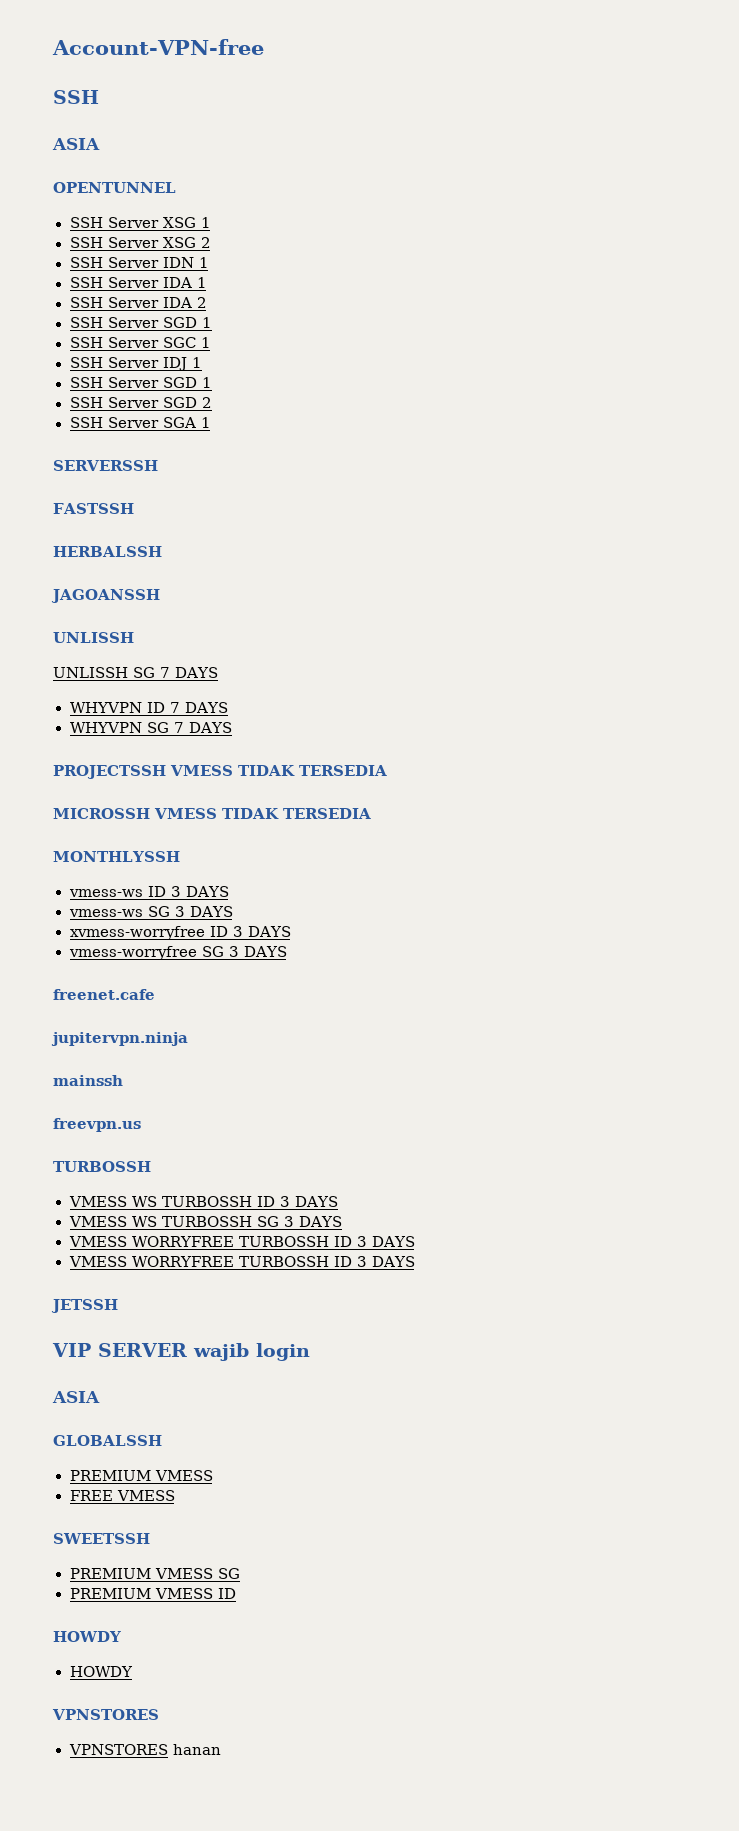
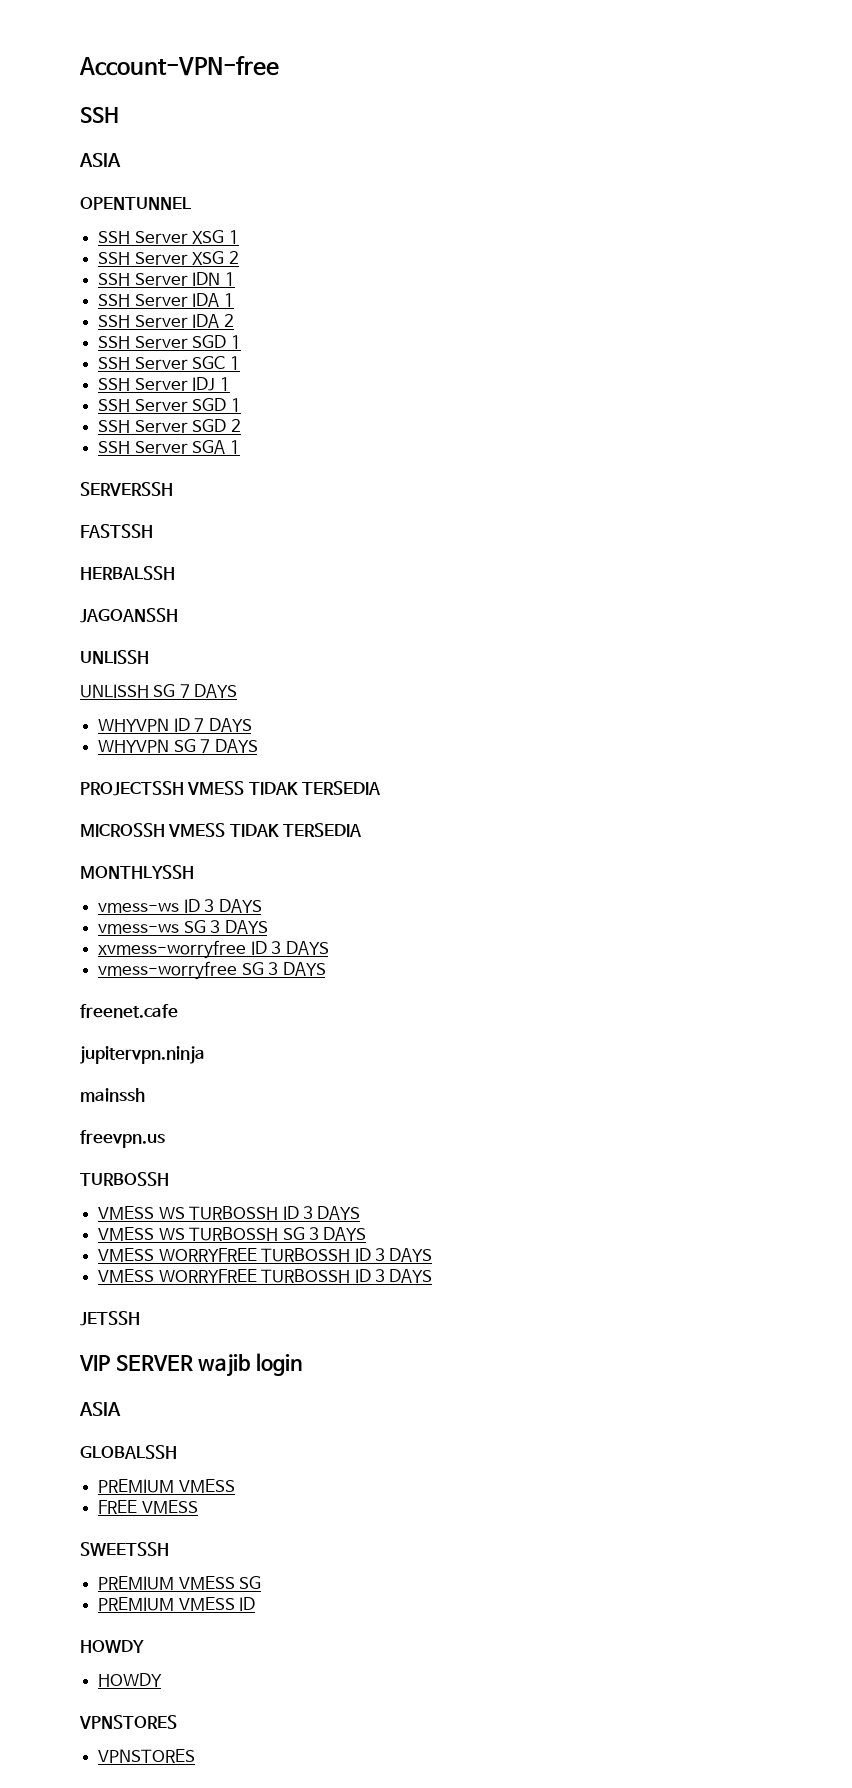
[172,1744,221,1755] hanan -> (196, 1756) none

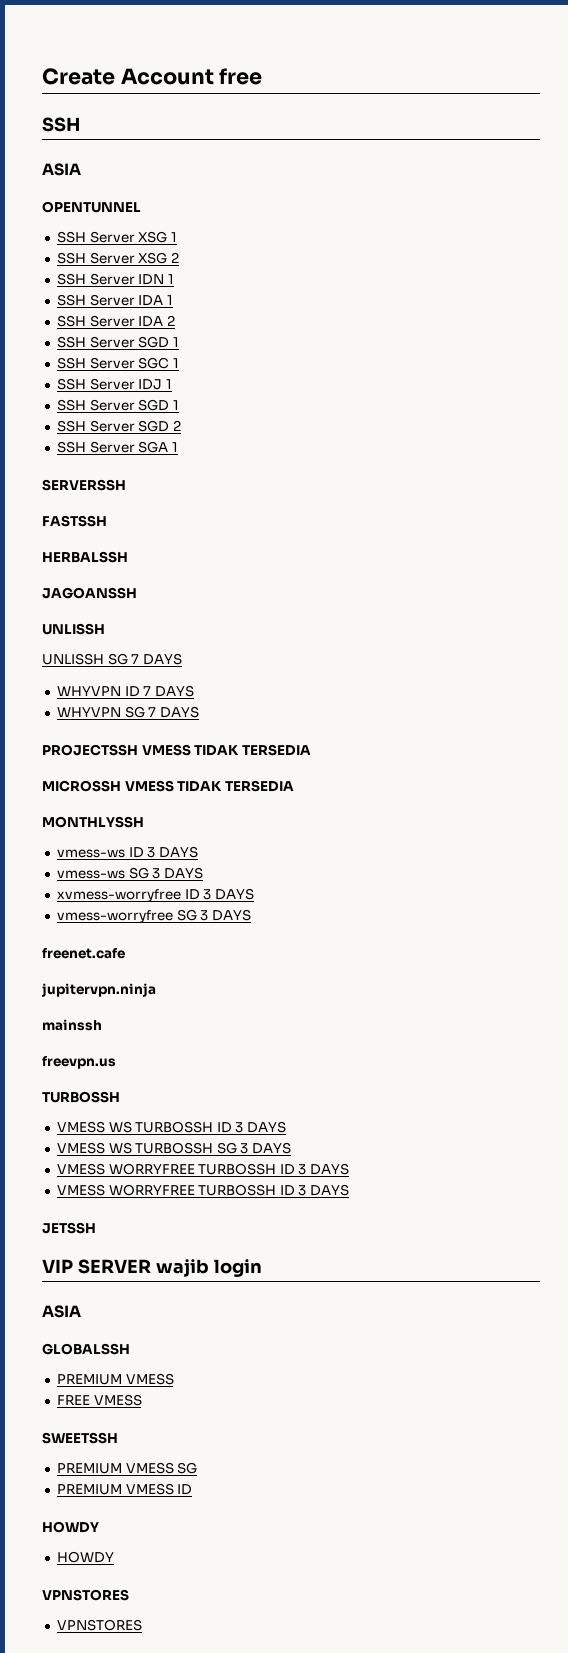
[79,56,279,76] Account-VPN-free -> [42,68,263,85] Create Account free

